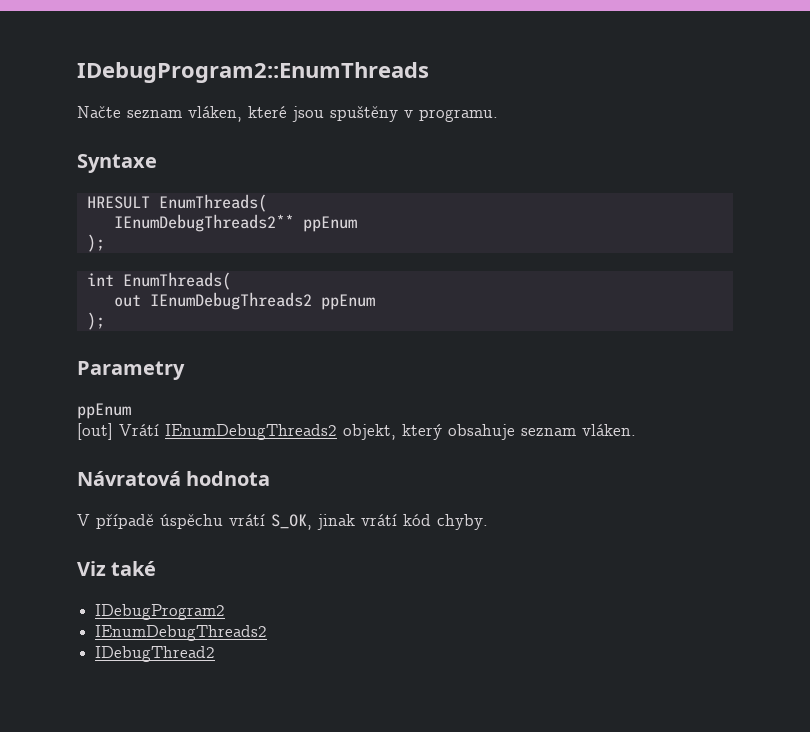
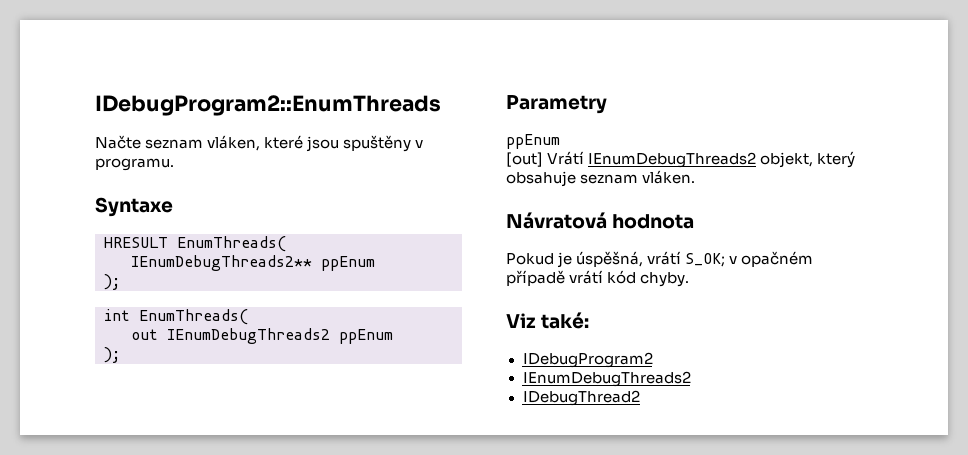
[77,514,355,530] V případě úspěchu vrátí S_OK, jinak -> [506,251,814,268] [506,270,565,286] Pokud je úspěšná, vrátí S_OK; v opačném případě
[111,561,157,576] také -> [541,312,590,329] také:

